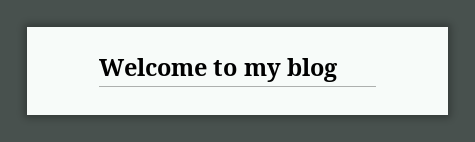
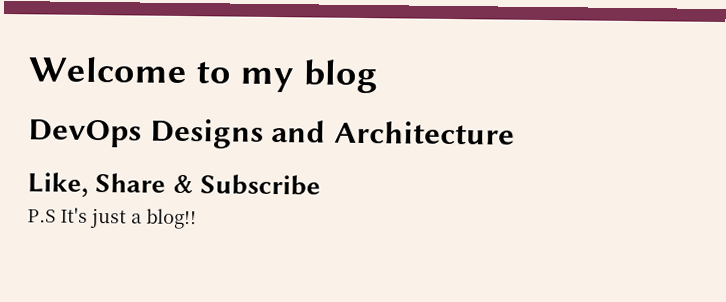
(339, 70) none -> [28,118,515,149] [27,172,321,197] [27,207,197,230] // DevOps Designs and Architecture // Like, Share & Subscribe // P.S It's just a blog!!

